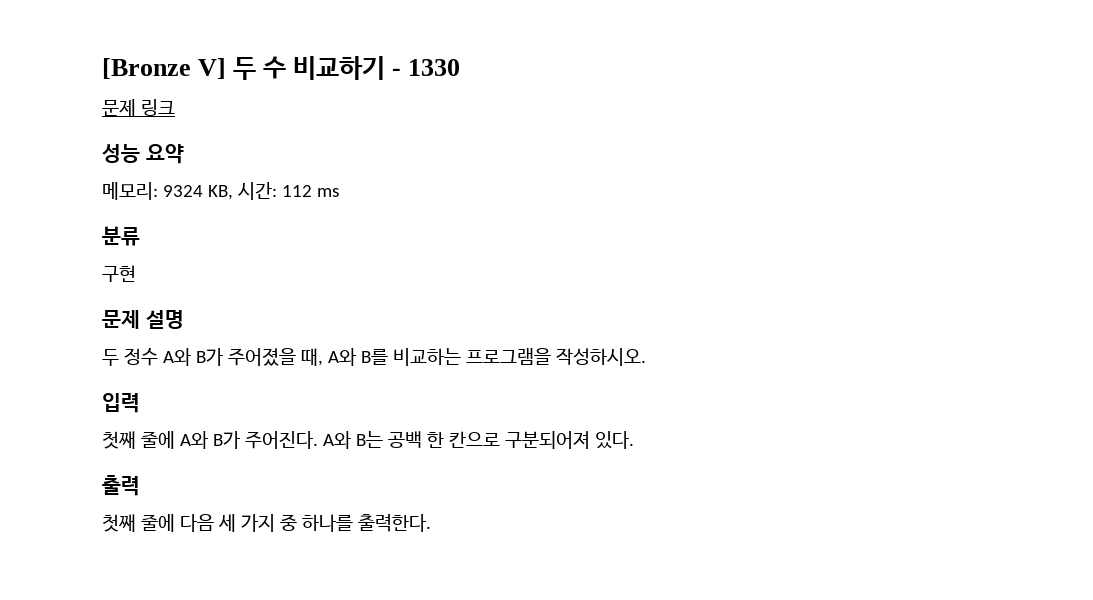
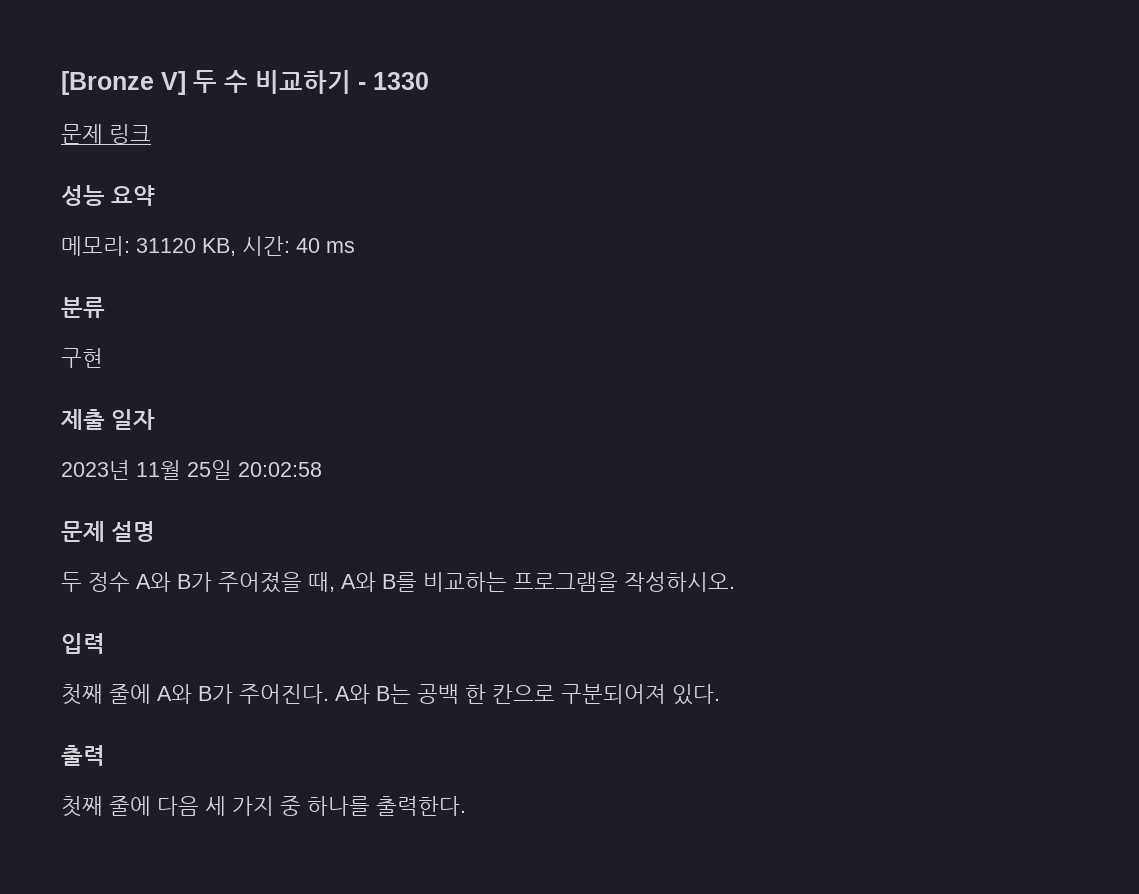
[162,185,203,197] 9324 -> [136,238,196,253] 31120
[281,185,312,197] 112 -> [296,238,320,253] 40
(136, 273) none -> [61,409,156,430] [61,460,322,480] // 제출 일자 // 2023년 11월 25일 20:02:58

